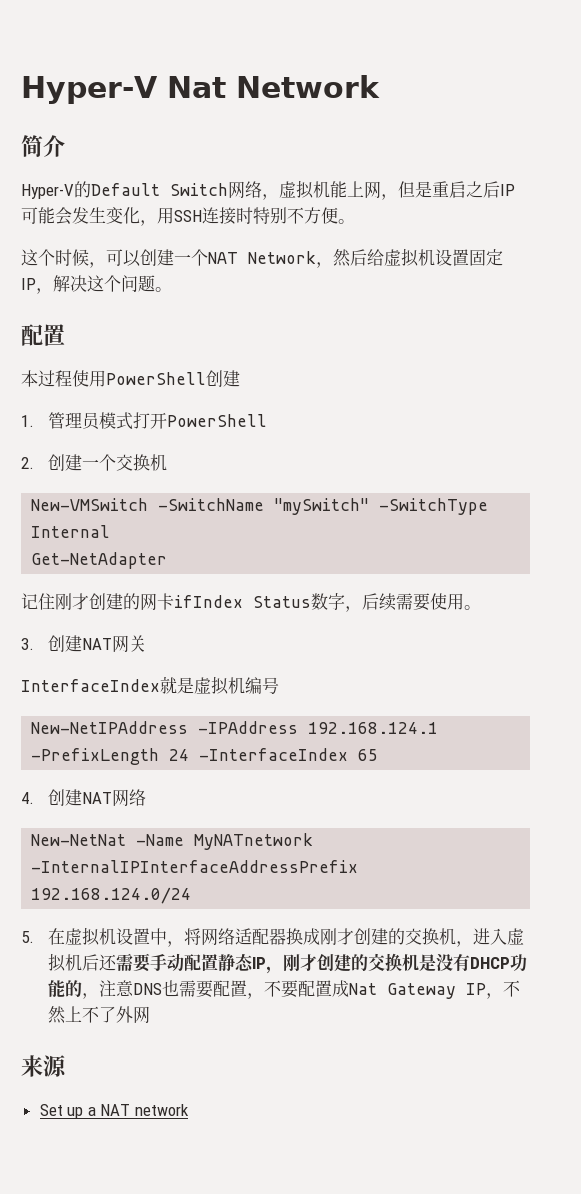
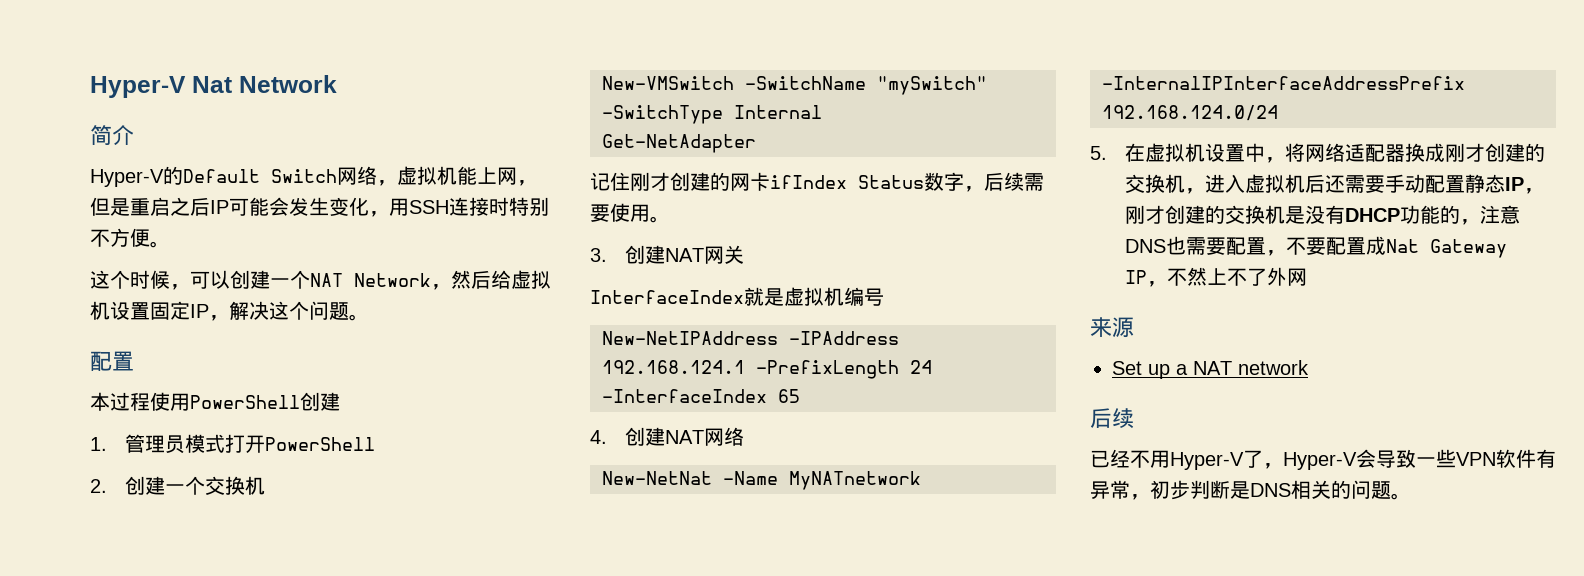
(190, 1110) none -> [1090,408,1134,429] [1090,449,1556,470] [1090,480,1411,500] // 后续 // 已经不用Hyper-V了，Hyper-V会导致一些VPN软件有异常，初步判断是DNS相关的问题。

